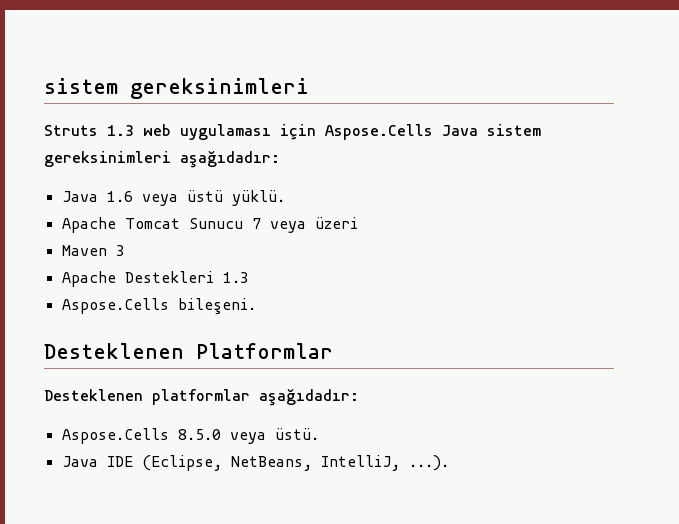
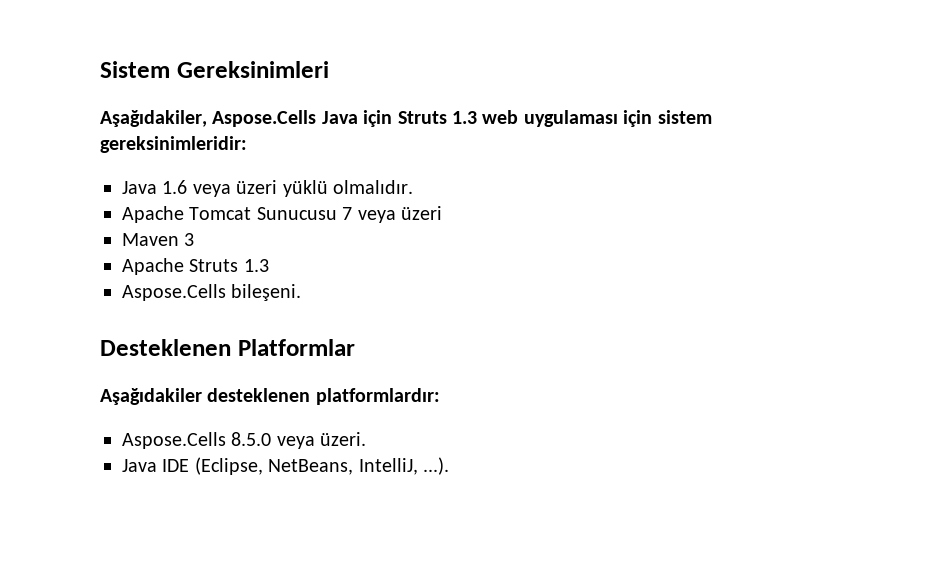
[44,78,309,99] sistem gereksinimleri // -> [100,61,329,78] [100,110,393,127] Sistem Gereksinimleri // Aşağıdakiler, Aspose.Cells Java için
[325,124,541,140] [44,150,280,168] Aspose.Cells Java sistem gereksinimleri aşağıdadır: -> [657,110,712,124] [100,136,247,153] sistem gereksinimleridir:
[186,190,285,206] üstü yüklü. -> [236,180,413,197] üzeri yüklü olmalıdır.
[188,218,243,229] Sunucu -> [256,207,337,220] Sunucusu
[124,271,214,283] Destekleri -> [189,259,239,272] Struts
[44,388,359,406] Desteklenen platformlar aşağıdadır: -> [100,388,440,405] Aşağıdakiler desteklenen platformlardır:
[274,428,319,440] üstü. -> [320,432,367,446] üzeri.

